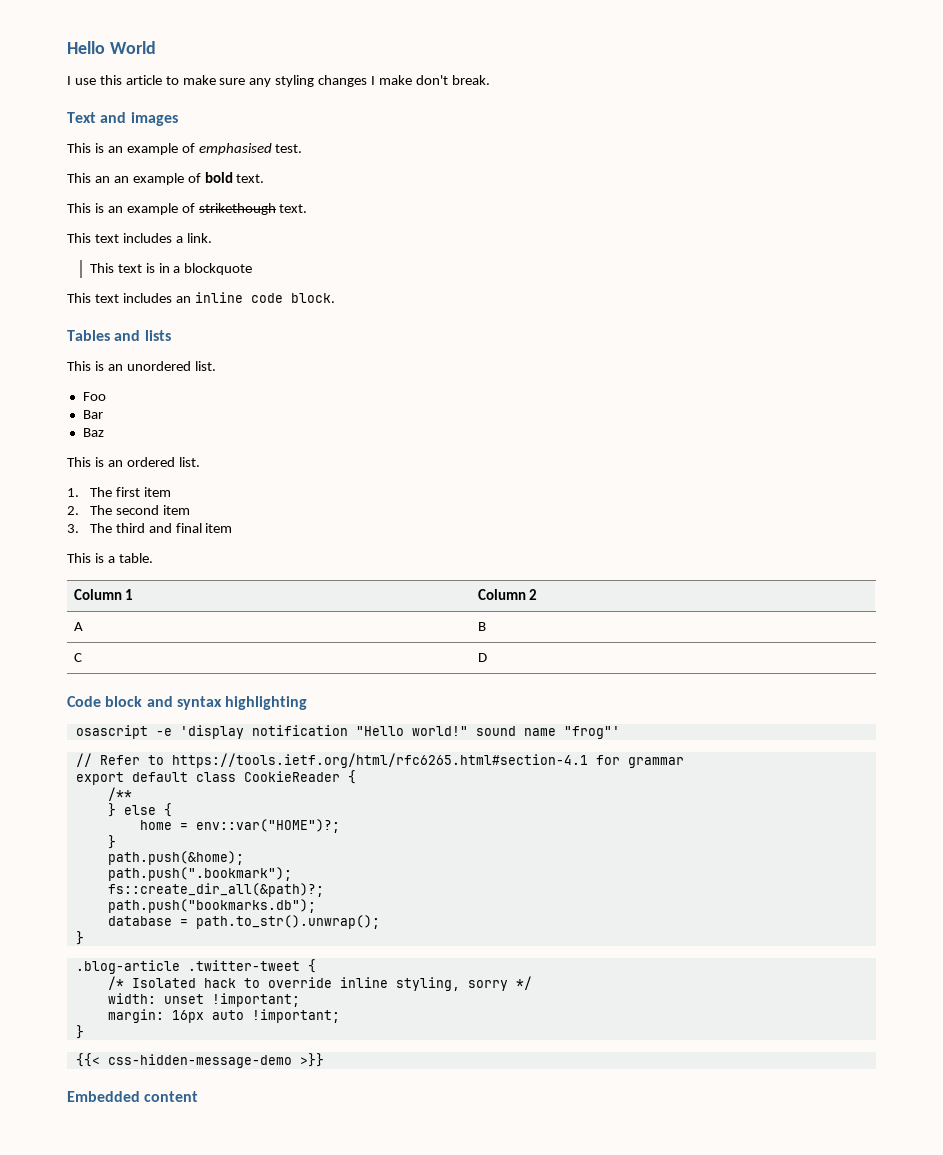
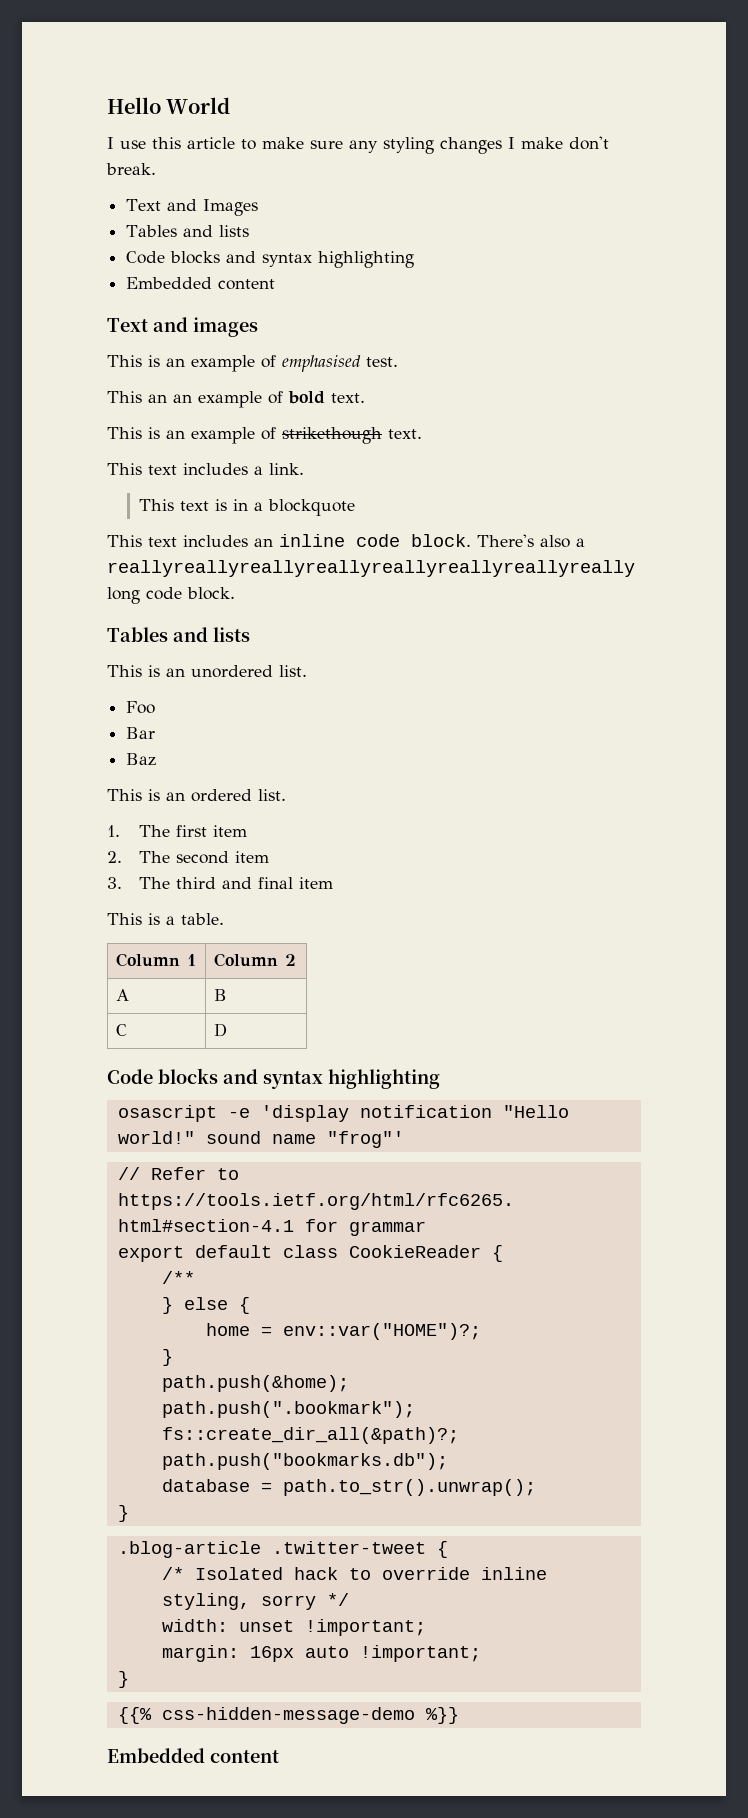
(490, 80) none -> [126,199,259,216] [126,225,250,237] [126,251,415,268] [126,277,276,290] // Text and Images // Tables and lists // Code blocks and syntax highlighting // Embedded content
(335, 298) none -> [477,534,585,548] [107,560,635,577] [107,587,235,604] There's also a reallyreallyreallyreallyreallyreallyreallyreally long code block.
[105,696,143,707] block -> [158,1068,218,1084] blocks
[75,1053,324,1068] {{< css-hidden-message-demo >}} -> [117,1707,459,1724] {{% css-hidden-message-demo %}}

